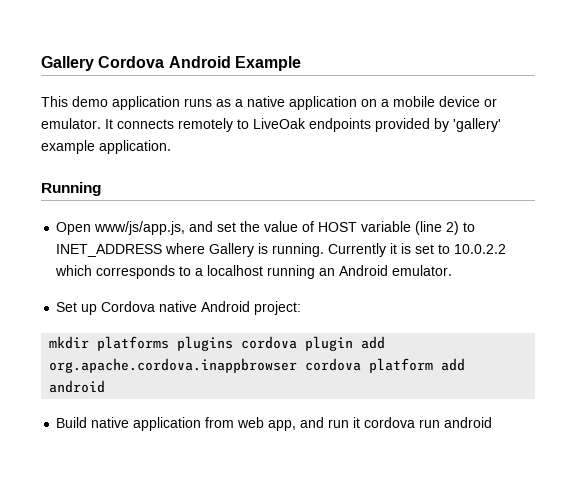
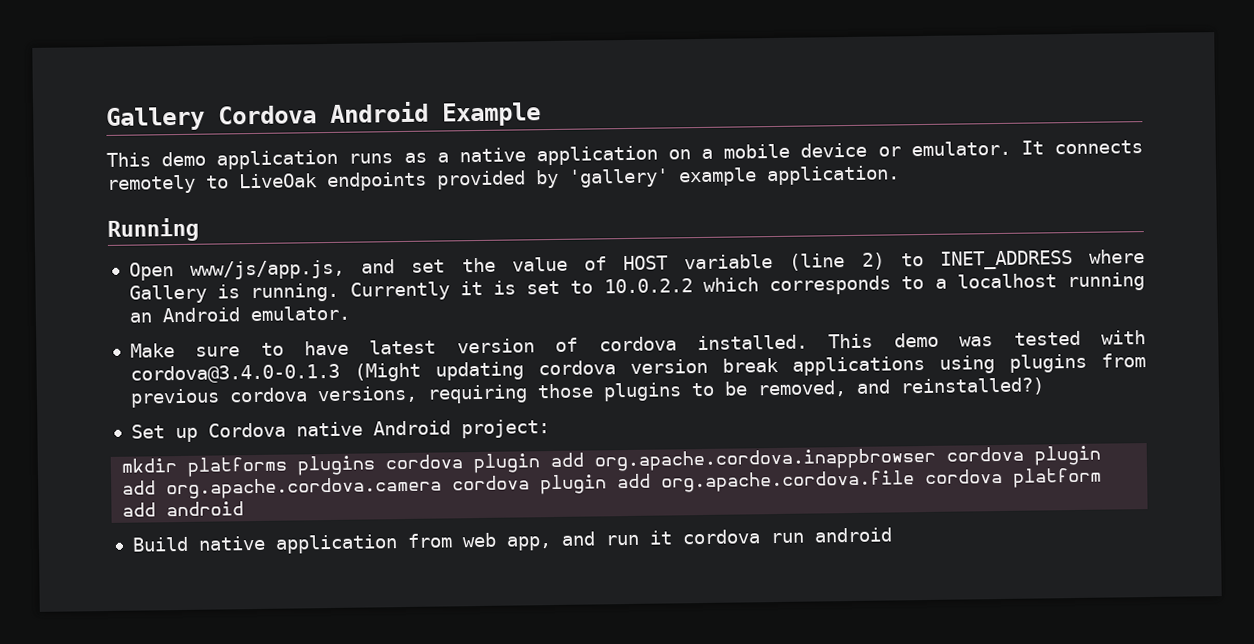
(453, 270) none -> [129,330,1146,358] [129,353,1146,384] [129,377,1045,408] // Make sure to have latest version of cordova installed. This demo was tested with cordova@3.4.0-0.1.3 (Might updating cordova version break applications using plugins from previous cordova versions, requiring those plugins to be removed, and reinstalled?)
(362, 364) none -> [1034,445,1102,466] [122,468,1004,500] plugin add org.apache.cordova.camera cordova plugin add org.apache.cordova.file cordova

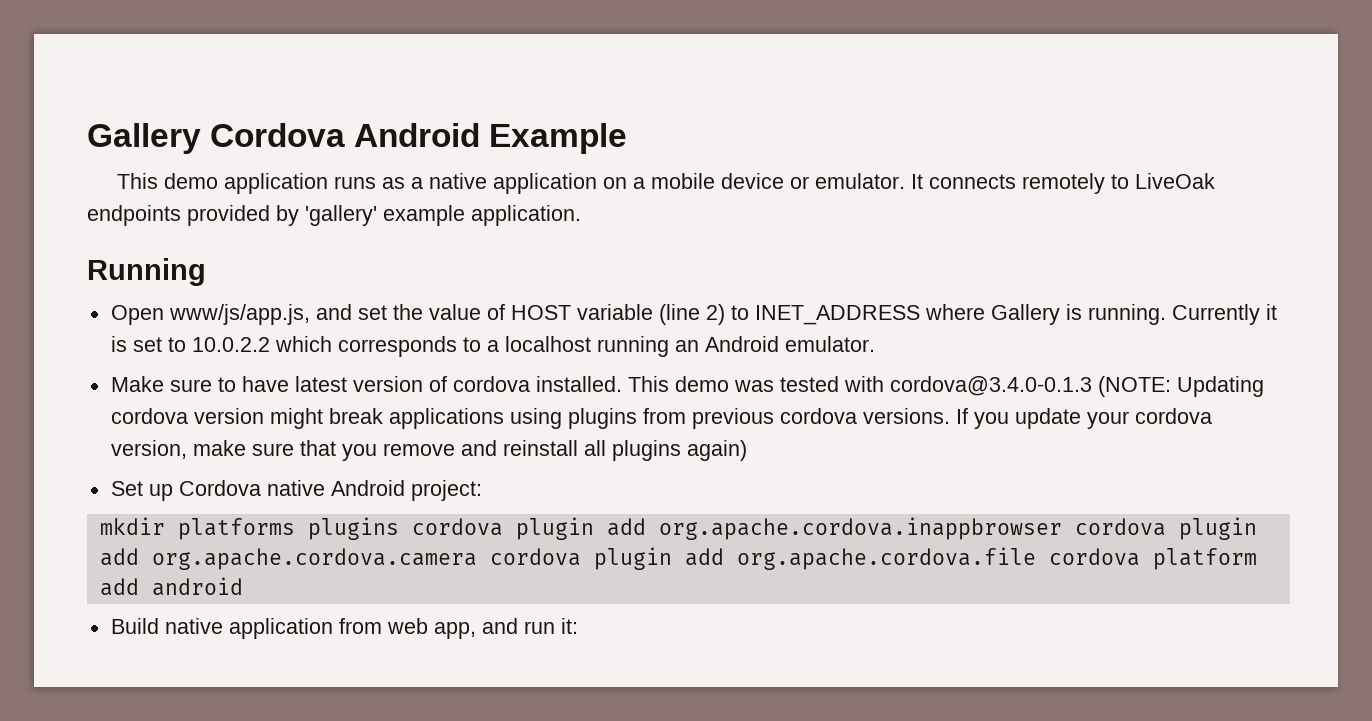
[353,361,524,382] (Might updating -> [1097,376,1264,397] (NOTE: Updating
(708, 366) none -> [269,408,323,429] might
[316,377,1045,404] versions, requiring those plugins to be removed, and reinstalled?) -> [862,408,1212,429] [110,440,747,461] versions. If you update your cordova version, make sure that you remove and reinstall all plugins again)
[648,527,892,545] it cordova run android -> [560,618,578,634] it:

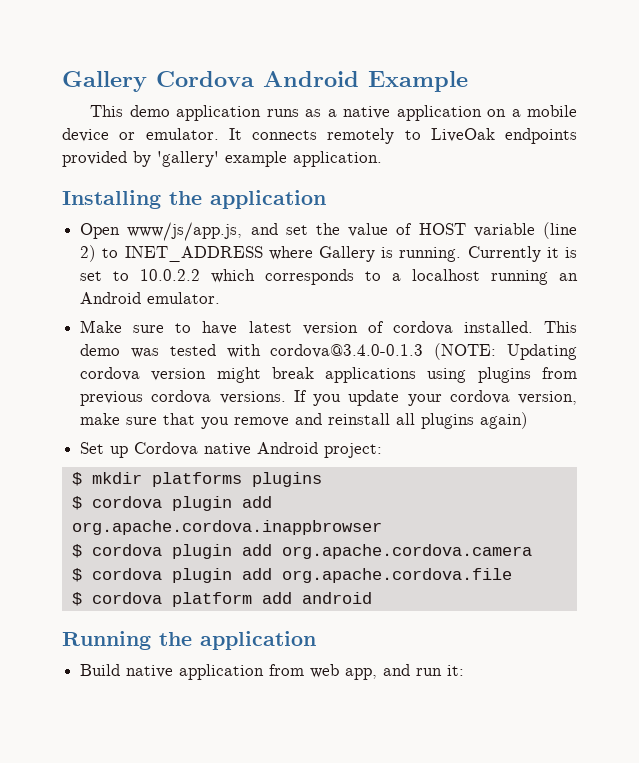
[87,258,206,286] Running -> [62,190,326,209] Installing the application
(482, 490) none -> [71,472,82,486] $
(399, 528) none -> [71,496,82,510] // $
(1062, 528) none -> [71,544,82,558] // $
(477, 559) none -> [71,568,82,582] // $
(1036, 558) none -> [71,592,82,606] // $
(243, 586) none -> [62,631,316,650] // Running the application

